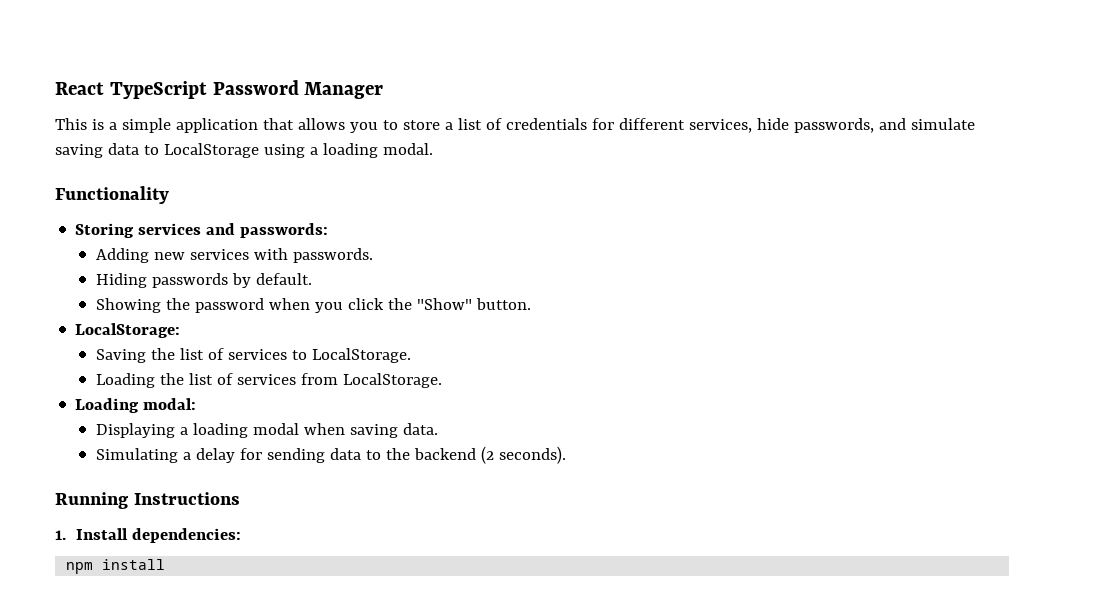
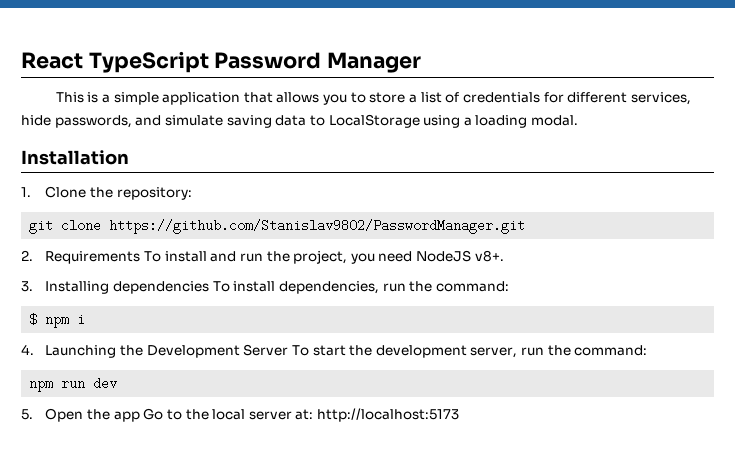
[55,186,169,204] [75,223,329,238] [95,248,373,263] [95,273,312,288] [95,298,531,313] [75,323,181,338] [95,348,411,363] [95,373,442,388] [75,398,197,413] [95,423,438,438] [95,446,566,464] [55,492,240,509] [55,528,241,543] [66,559,166,574] Functionality // Storing services and passwords: // Adding new services with passwords. // Hiding passwords by default. // Showing the password when you click the "Show" button. // LocalStorage: // Saving the list of services to LocalStorage. // Loading the list of services from LocalStorage. // Loading modal: // Displaying a loading modal when saving data. // Simulating a delay for sending data to the backend (2 seconds). // Running Instructions // 1. Install dependencies: // npm install -> [21,150,129,165] [21,186,192,200] [29,219,526,234] [21,250,504,264] [21,281,509,294] [29,313,86,328] [21,344,648,358] [29,377,118,392] [21,408,460,422] Installation // 1. Clone the repository: // git clone https://github.com/Stanislav9802/PasswordManager.git // 2. Requirements To install and run the project, you need NodeJS v8+. // 3. Installing dependencies To install dependencies, run the command: // $ npm i // 4. Launching the Development Server To start the development server, run the command: // npm run dev // 5. Open the app Go to the local server at: http://localhost:5173

